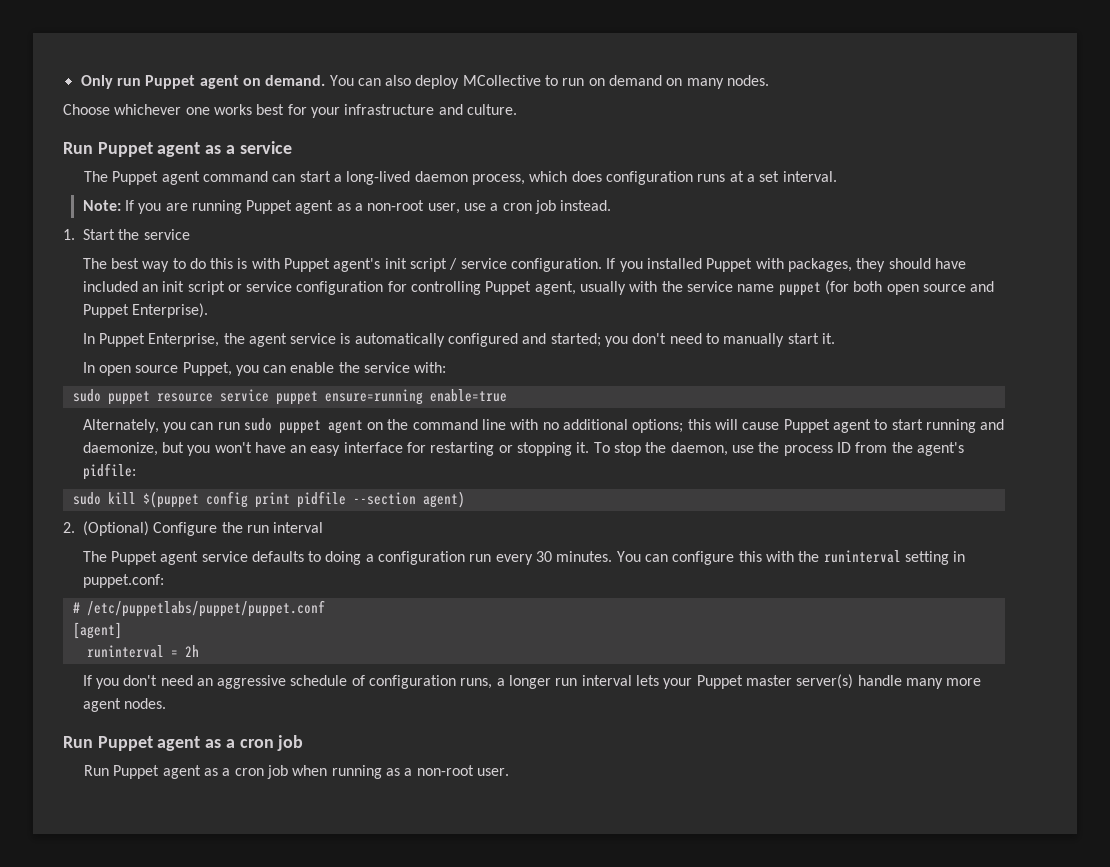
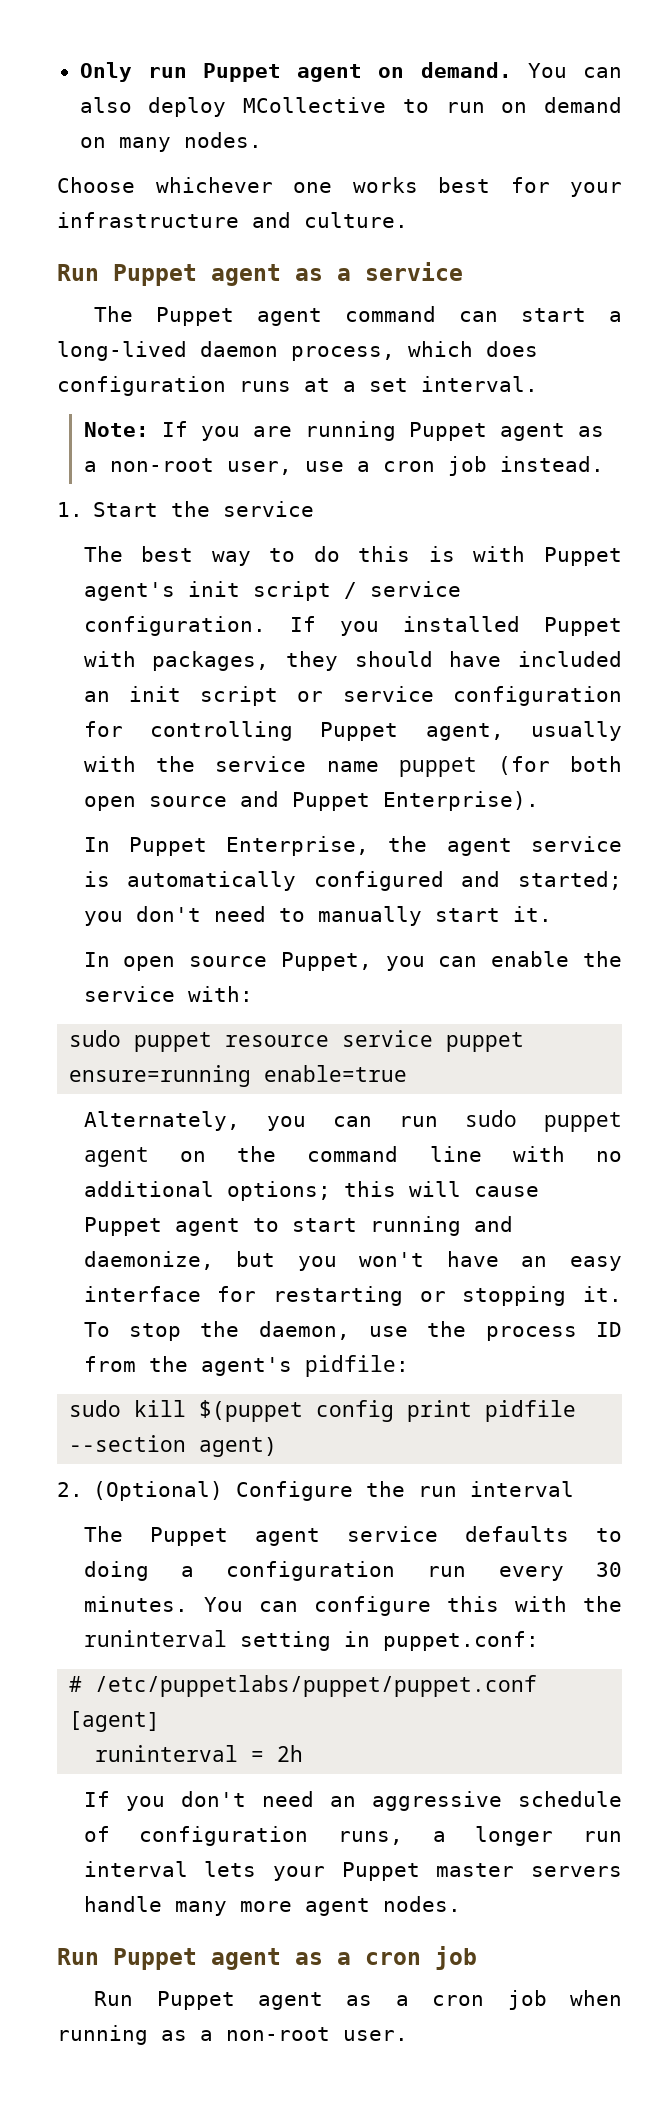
[796,674,854,689] server(s) -> [531,1866,623,1877] servers

